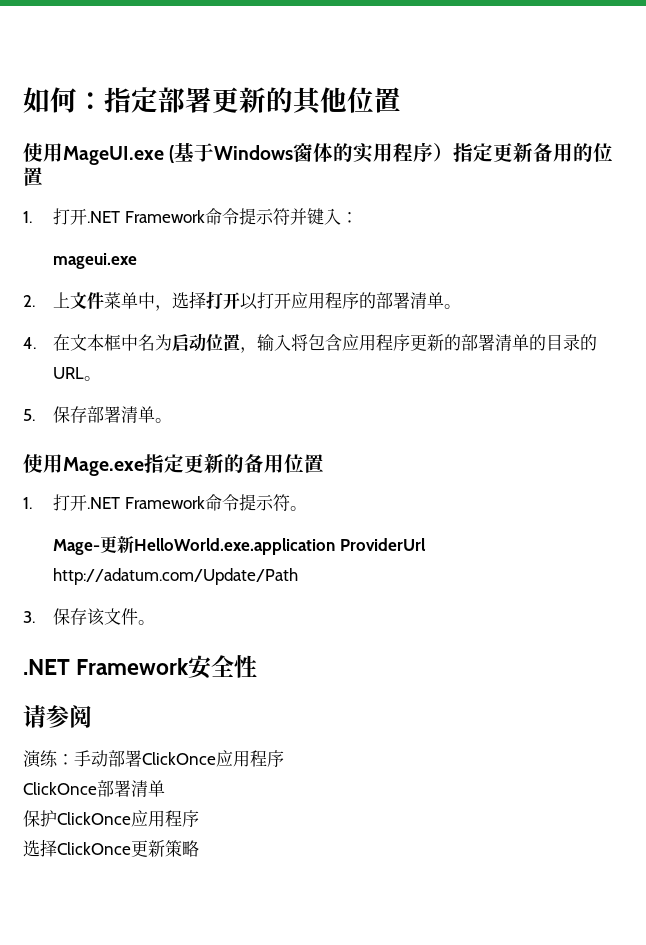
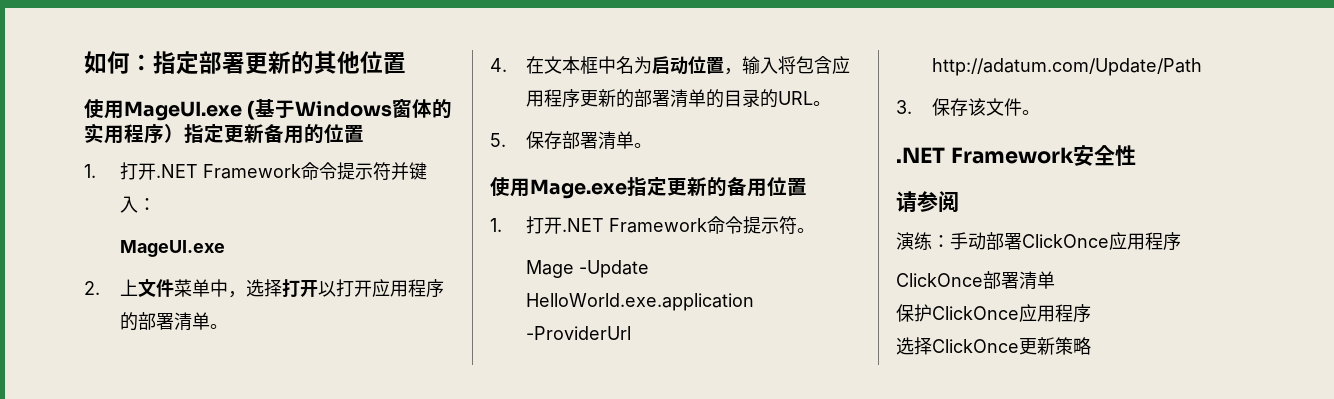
[53,253,138,269] mageui.exe -> [119,240,225,257] MageUI.exe
[53,536,426,555] Mage-更新HelloWorld.exe.application ProviderUrl -> [525,260,649,278] [525,293,754,311] [525,326,631,340] Mage -Update HelloWorld.exe.application -ProviderUrl

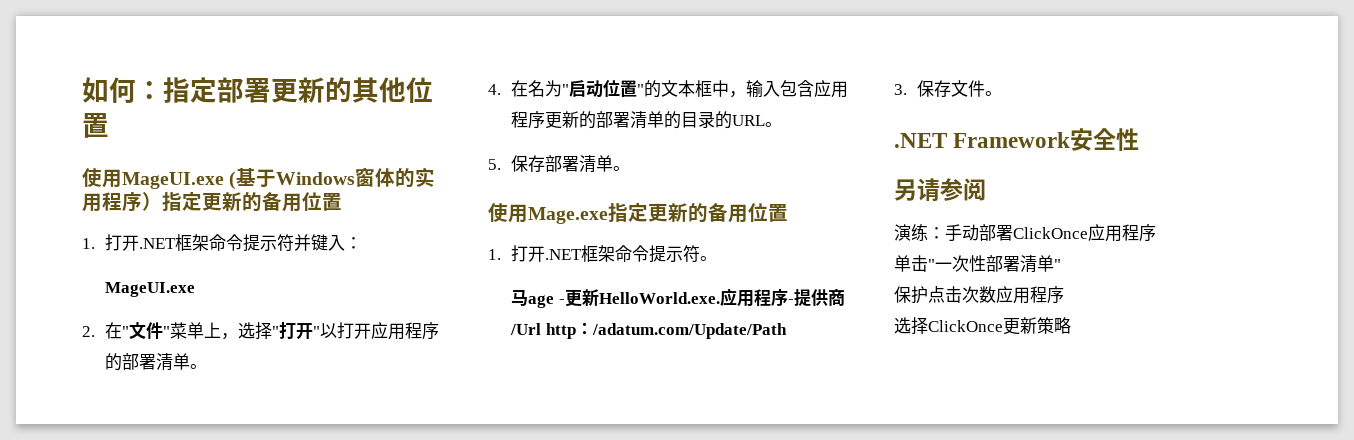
[264,124,364,144] [84,162,301,180] 备用的位置 // 1.打开.NET Framework -> [242,192,342,212] [82,234,210,251] 的备用位置 // 1.打开.NET框架
[119,279,318,298] 上文件菜单中，选择打开 -> [105,321,321,340] 在"文件"菜单上，选择"打开"
[543,56,796,75] 文本框中名为启动位置，输入将 -> [528,80,781,98] 名为"启动位置"的文本框中，输入
[608,218,707,233] Framework -> [581,245,616,262] 框架
[525,260,649,278] [525,293,754,311] [525,326,631,340] [931,58,1202,76] Mage -Update HelloWorld.exe.application -ProviderUrl http://adatum.com/Update/Path -> [511,288,845,308] [510,322,787,339] 马age -更新HelloWorld.exe.应用程序-提供商/Url http：/adatum.com/Update/Path
[967,98,986,116] 该 -> (952, 88) none
(1136, 155) none -> [894,179,917,201] 另
[896,271,1055,290] ClickOnce部署清单 -> [894,255,1061,273] 单击"一次性部署清单"
[932,306,1019,320] ClickOnce -> [928,286,996,303] 点击次数

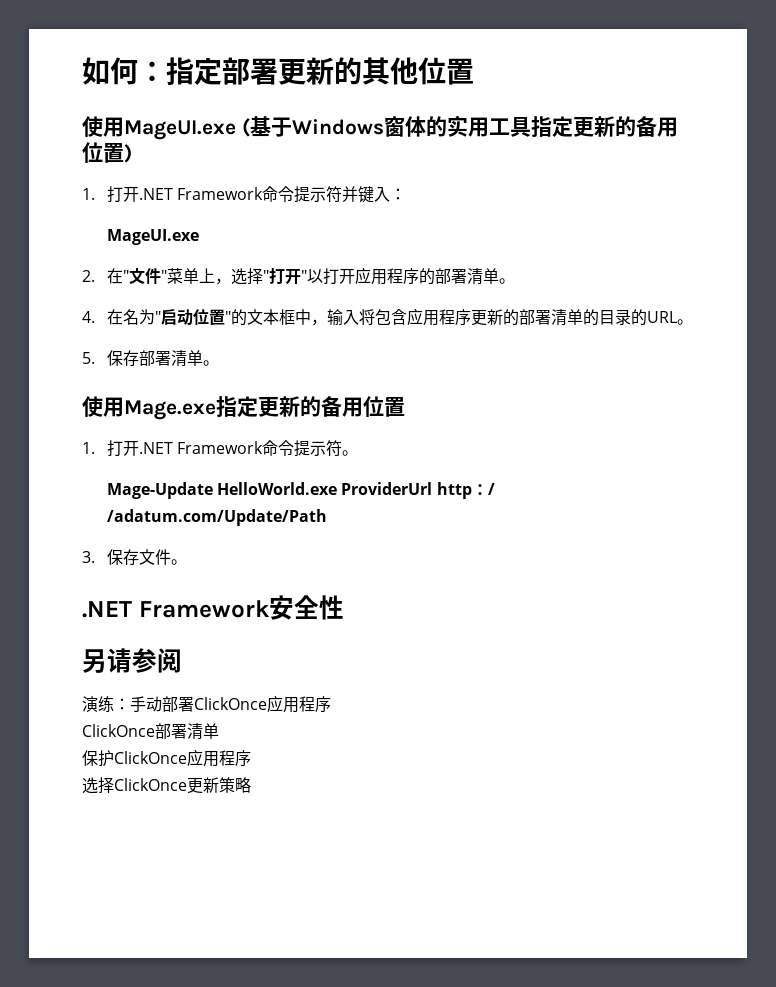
[102,192,342,212] [82,234,210,251] 程序）指定更新的备用位置 // 1.打开.NET框架 -> [488,116,678,137] [82,142,132,163] [82,186,263,202] 工具指定更新的备用位置) // 1.打开.NET Framework
(781, 89) none -> [358,309,375,325] 将
[581,245,616,262] 框架 -> [176,441,263,454] Framework
[511,288,845,308] [510,322,593,339] 马age -更新HelloWorld.exe.应用程序-提供商/Url http： -> [106,482,495,499] Mage-Update HelloWorld.exe ProviderUrl http：/
[894,255,1061,273] 单击"一次性部署清单" -> [82,723,219,740] ClickOnce部署清单
[928,286,996,303] 点击次数 -> [114,751,187,764] ClickOnce

